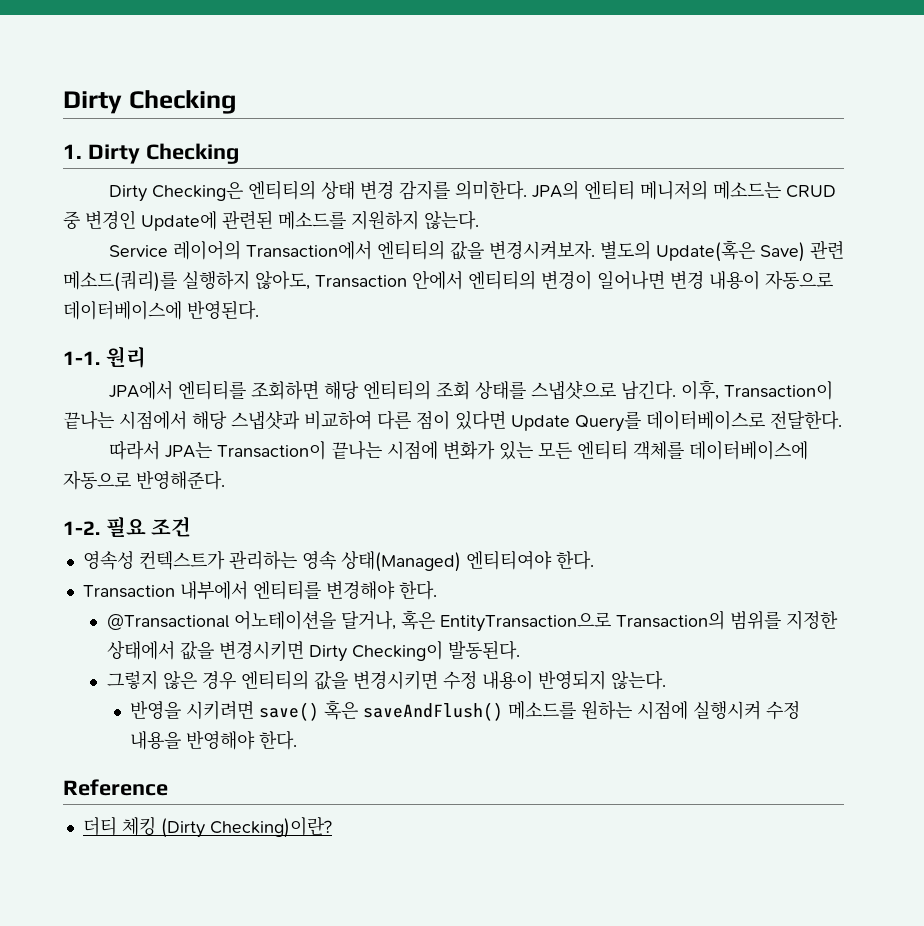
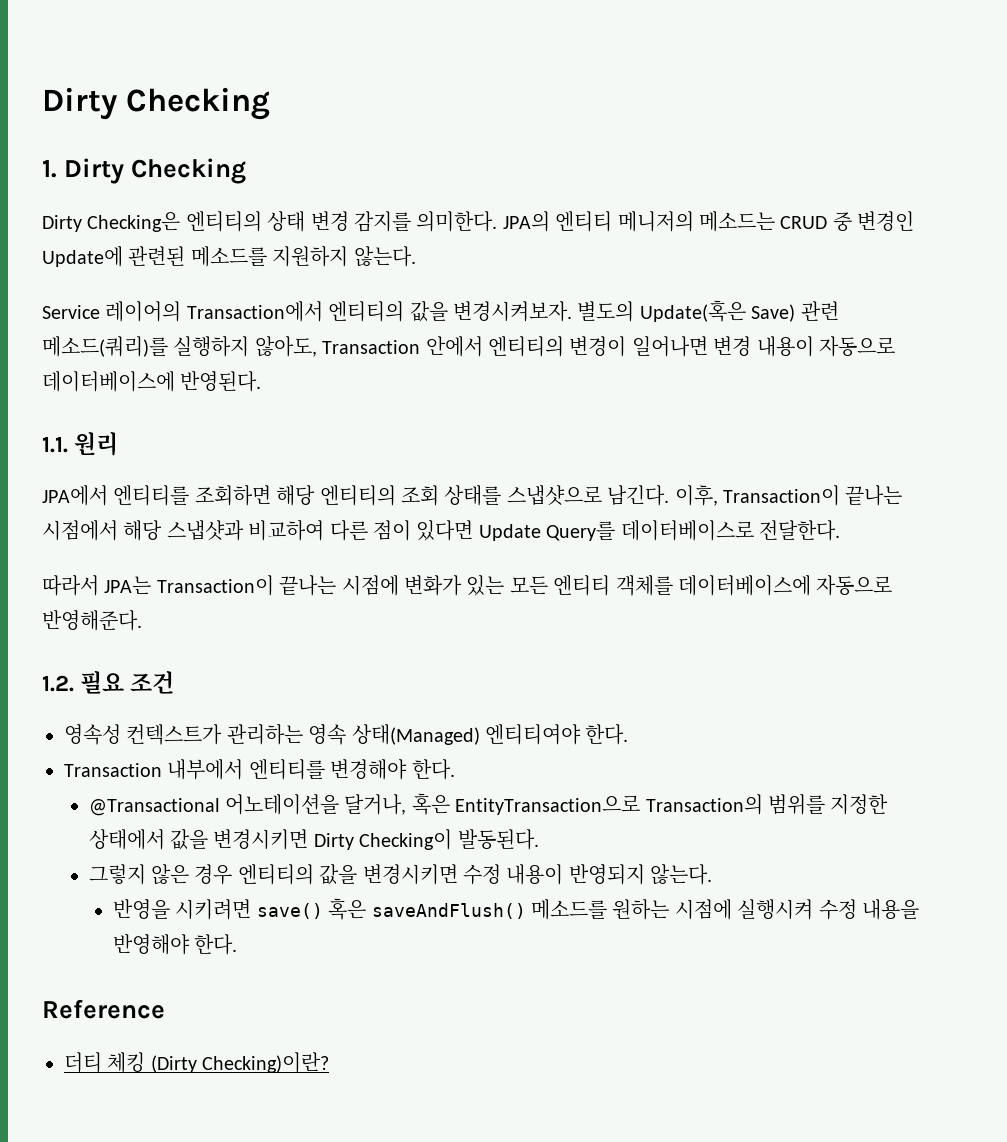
[63,351,100,365] 1-1. -> [42,436,68,453] 1.1.
[63,521,100,535] 1-2. -> [42,675,74,692] 1.2.

